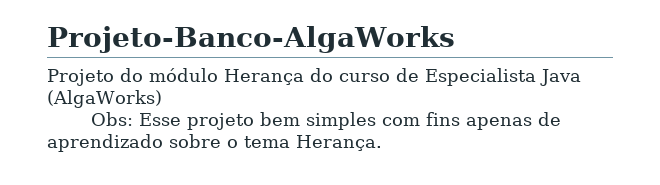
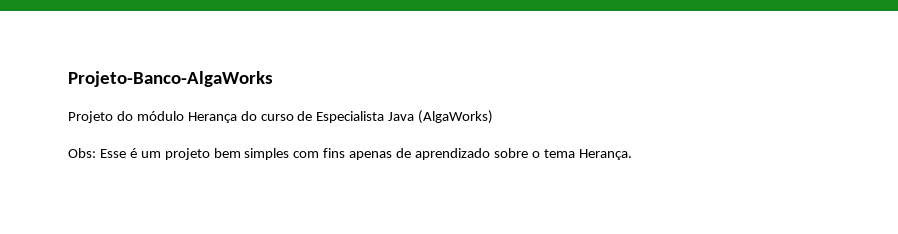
(182, 119) none -> [129,148,161,158] é um

